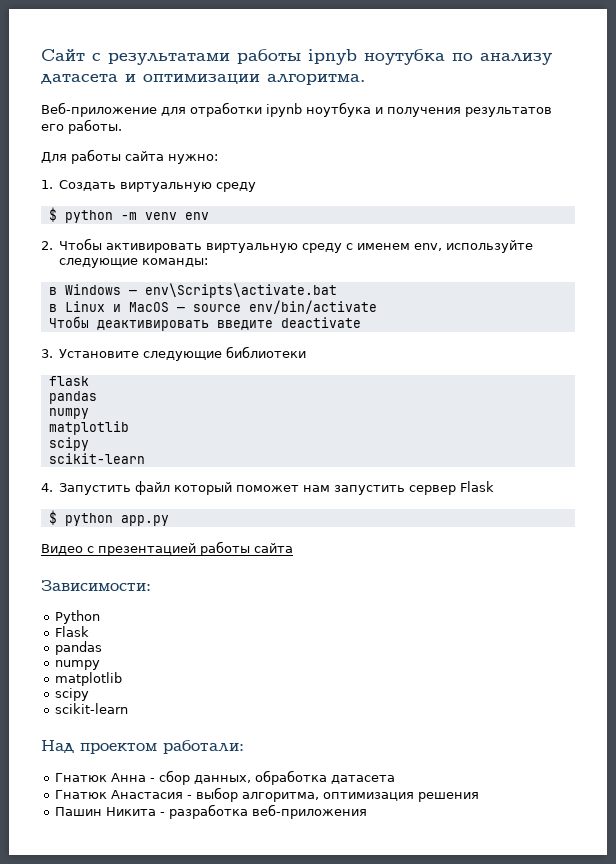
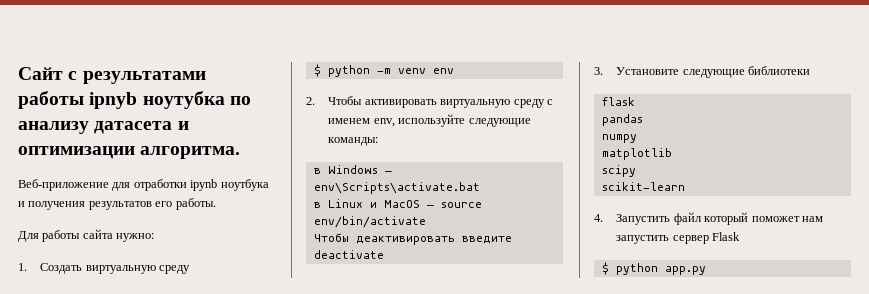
[41,541,293,556] [41,580,151,591] [54,610,100,624] [54,626,89,637] [54,641,102,655] [54,660,100,670] [54,672,122,686] [54,688,89,701] [54,703,128,714] [41,740,244,754] [54,770,395,785] [54,787,479,802] [54,804,367,819] // Видео с презентацией работы сайта // Зависимости: // Python // Flask // pandas // numpy // matplotlib // scipy // scikit-learn // Над проектом работали: // Гнатюк Анна - сбор данных, обработка датасета // Гнатюк Анастасия - выбор алгоритма, оптимизация решения // Пашин Никита - разработка веб-приложения -> (706, 270) none

